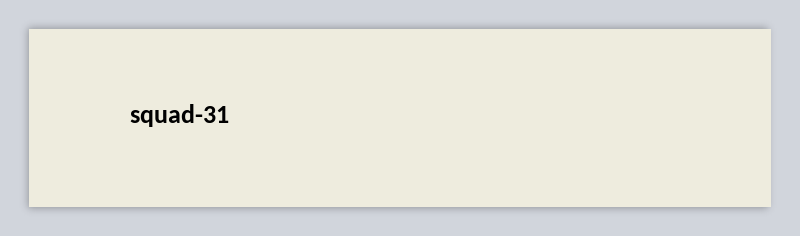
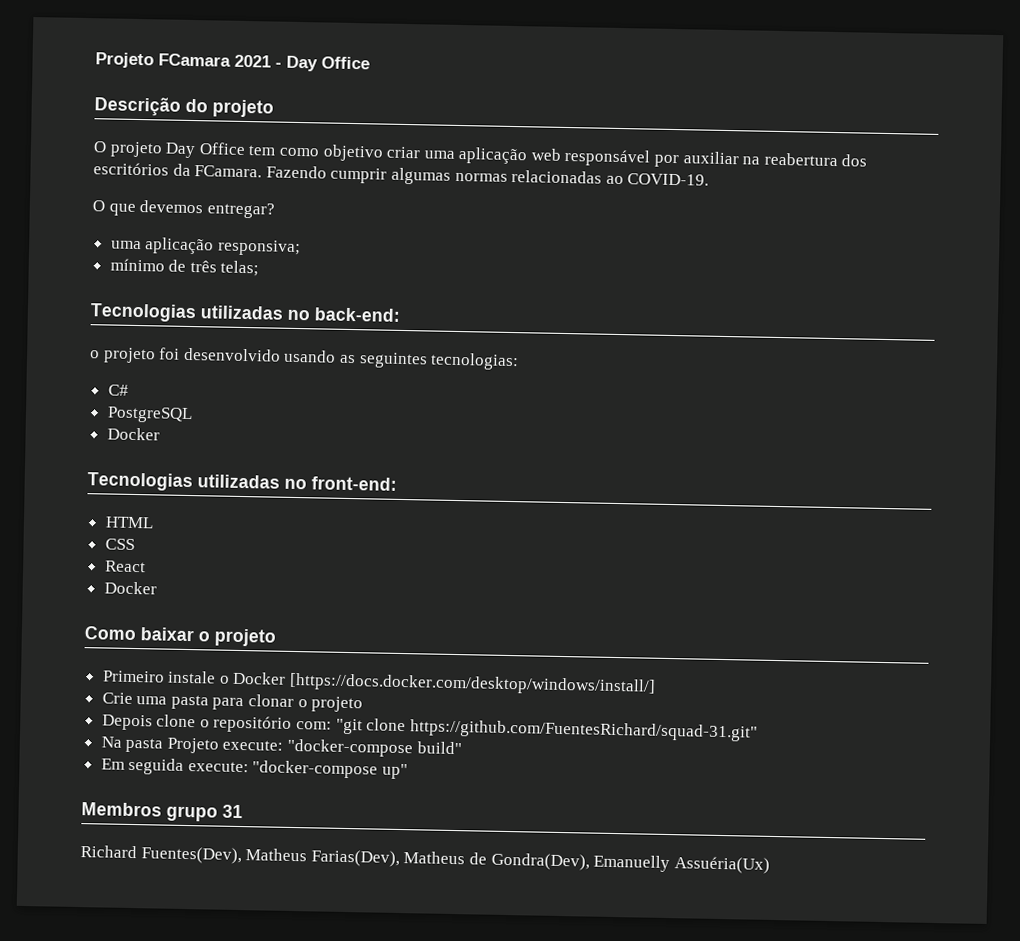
[130,104,229,127] squad-31 -> [95,52,370,72] [94,96,274,118] [93,141,868,168] [93,162,710,186] [92,200,275,219] [110,237,301,257] [109,258,260,277] [90,303,400,323] [90,347,520,371] [107,384,129,396] [106,406,193,424] [106,427,160,441] [87,472,397,492] [104,516,154,529] [104,538,135,551] [104,560,146,573] [103,581,157,595] [84,626,276,647] [101,670,657,696] [101,692,364,713] [101,714,758,742] [100,736,462,758] [100,757,409,780] [81,802,243,822] [80,845,770,874] Projeto FCamara 2021 - Day Office // Descrição do projeto // O projeto Day Office tem como objetivo criar uma aplicação web responsável por auxiliar na reabertura dos escritórios da FCamara. Fazendo cumprir algumas normas relacionadas ao COVID-19. // O que devemos entregar? // uma aplicação responsiva; // mínimo de três telas; // Tecnologias utilizadas no back-end: // o projeto foi desenvolvido usando as seguintes tecnologias: // C# // PostgreSQL // Docker // Tecnologias utilizadas no front-end: // HTML // CSS // React // Docker // Como baixar o projeto // Primeiro instale o Docker [https://docs.docker.com/desktop/windows/install/] // Crie uma pasta para clonar o projeto // Depois clone o repositório com: "git clone https://github.com/FuentesRichard/squad-31.git" // Na pasta Projeto execute: "docker-compose build" // Em seguida execute: "docker-compose up" // Membros grupo 31 // Richard Fuentes(Dev), Matheus Farias(Dev), Matheus de Gondra(Dev), Emanuelly Assuéria(Ux)

